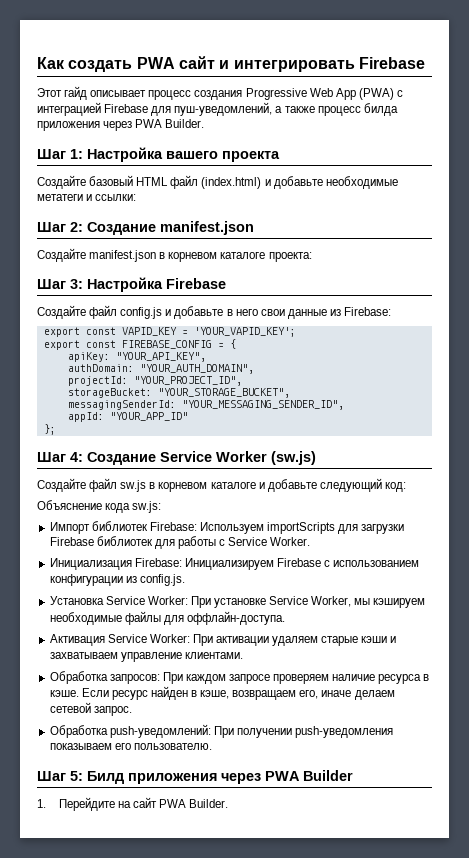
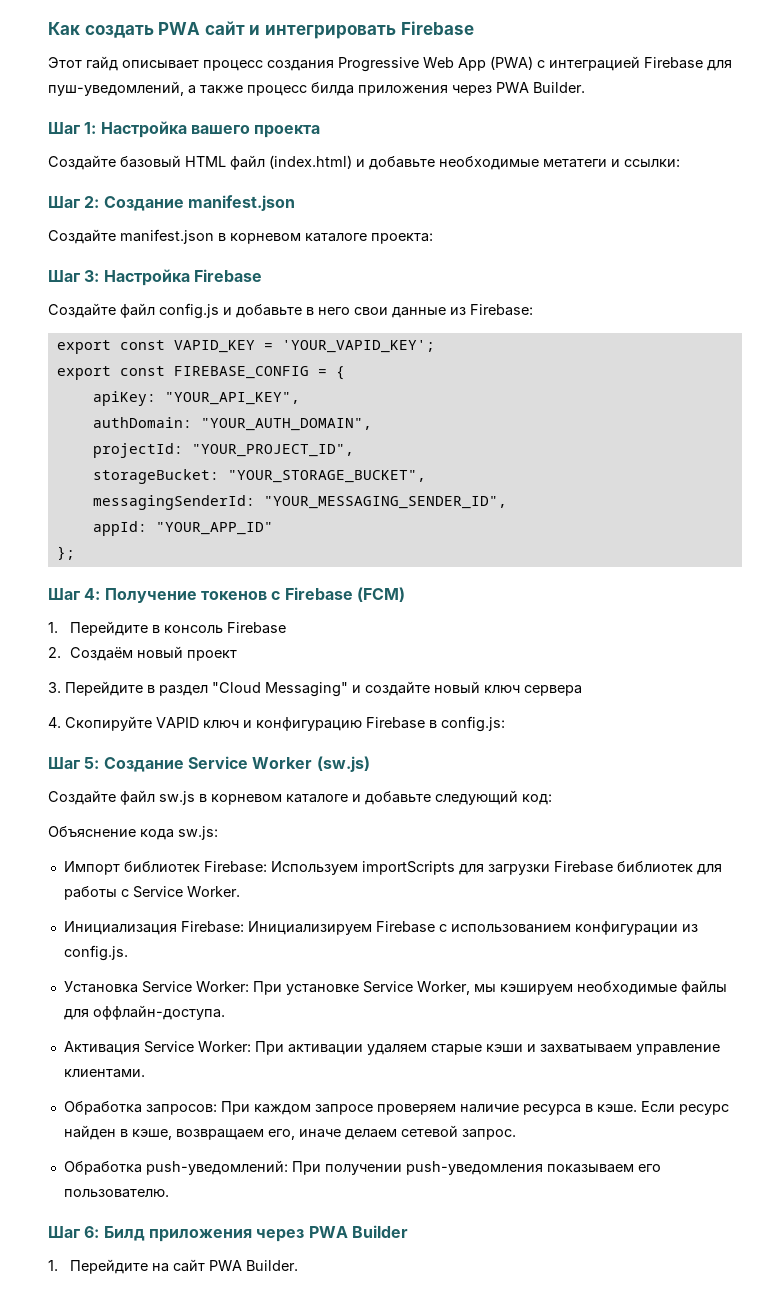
(83, 457) none -> [104,587,405,603] [48,621,286,636] [48,646,237,661] [48,681,582,697] [48,716,505,732] [48,757,100,769] Получение токенов с Firebase (FCM) // 1. Перейдите в консоль Firebase // 2. Создаём новый проект // 3. Перейдите в раздел "Cloud Messaging" и создайте новый ключ сервера // 4. Скопируйте VAPID ключ и конфигурацию Firebase в config.js: // Шаг 5:
[70,771,83,781] 5: -> [84,1226,100,1238] 6:

